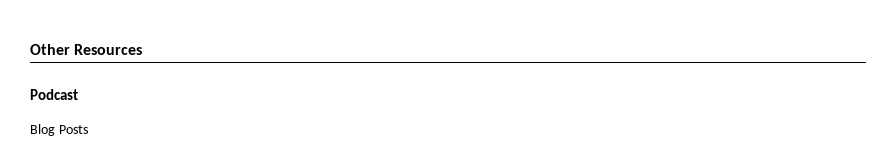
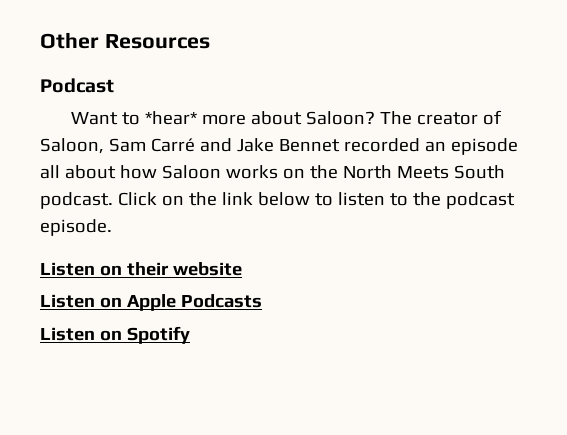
[30,124,88,136] Blog Posts -> [71,110,503,125] [40,138,518,155] [40,165,505,179] [40,192,515,209] [40,219,112,236] [40,262,242,276] [40,294,262,311] [40,326,190,344] Want to *hear* more about Saloon? The creator of Saloon, Sam Carré and Jake Bennet recorded an episode all about how Saloon works on the North Meets South podcast. Click on the link below to listen to the podcast episode. // Listen on their website // Listen on Apple Podcasts // Listen on Spotify

